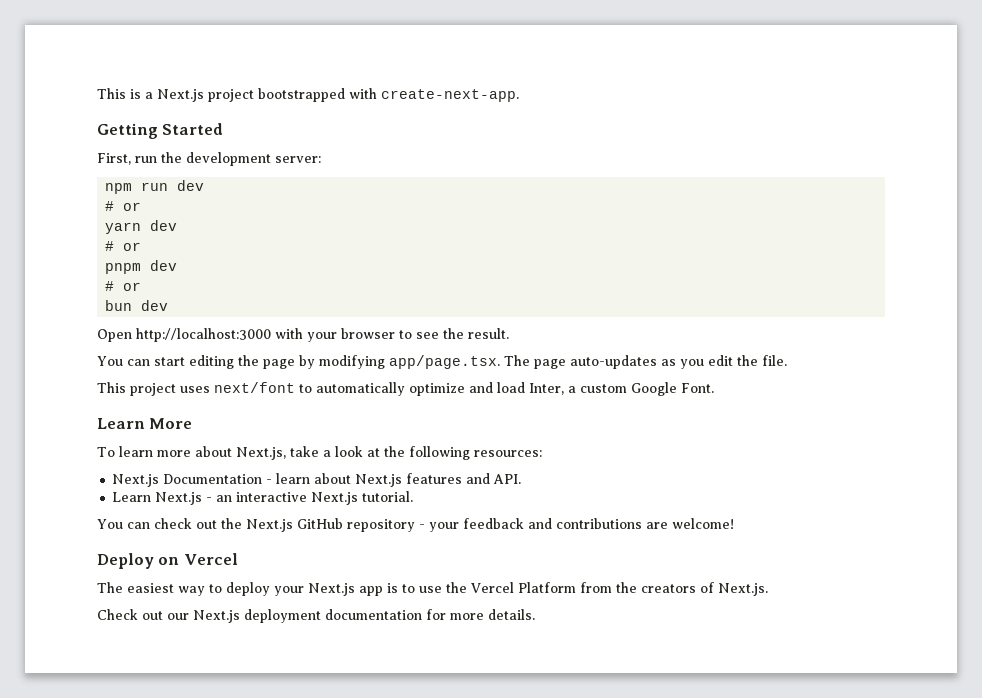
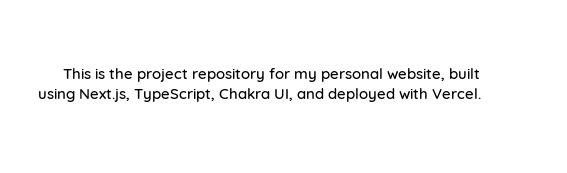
[145,88,519,102] [97,123,224,139] [97,152,321,166] [105,180,205,194] [105,201,142,211] [105,220,178,234] [105,241,142,251] [105,260,178,274] [105,281,142,291] [105,300,169,311] [97,328,509,342] [97,355,787,369] [97,382,714,396] [97,418,193,429] [97,446,542,460] [112,473,522,487] [112,491,414,505] [97,518,734,532] [97,553,238,569] [97,582,768,596] [97,609,535,623] a Next.js project bootstrapped with create-next-app. // Getting Started // First, run the development server: // npm run dev // # or // yarn dev // # or // pnpm dev // # or // bun dev // Open http://localhost:3000 with your browser to see the result. // You can start editing the page by modifying app/page.tsx. The page auto-updates as you edit the file. // This project uses next/font to automatically optimize and load Inter, a custom Google Font. // Learn More // To learn more about Next.js, take a look at the following resources: // Next.js Documentation - learn about Next.js features and API. // Learn Next.js - an interactive Next.js tutorial. // You can check out the Next.js GitHub repository - your feedback and contributions are welcome! // Deploy on Vercel // The easiest way to deploy your Next.js app is to use the Vercel Platform from the creators of Next.js. // Check out our Next.js deployment documentation for more details. -> [108,68,481,82] [38,88,482,102] the project repository for my personal website, built using Next.js, TypeScript, Chakra UI, and deployed with Vercel.

